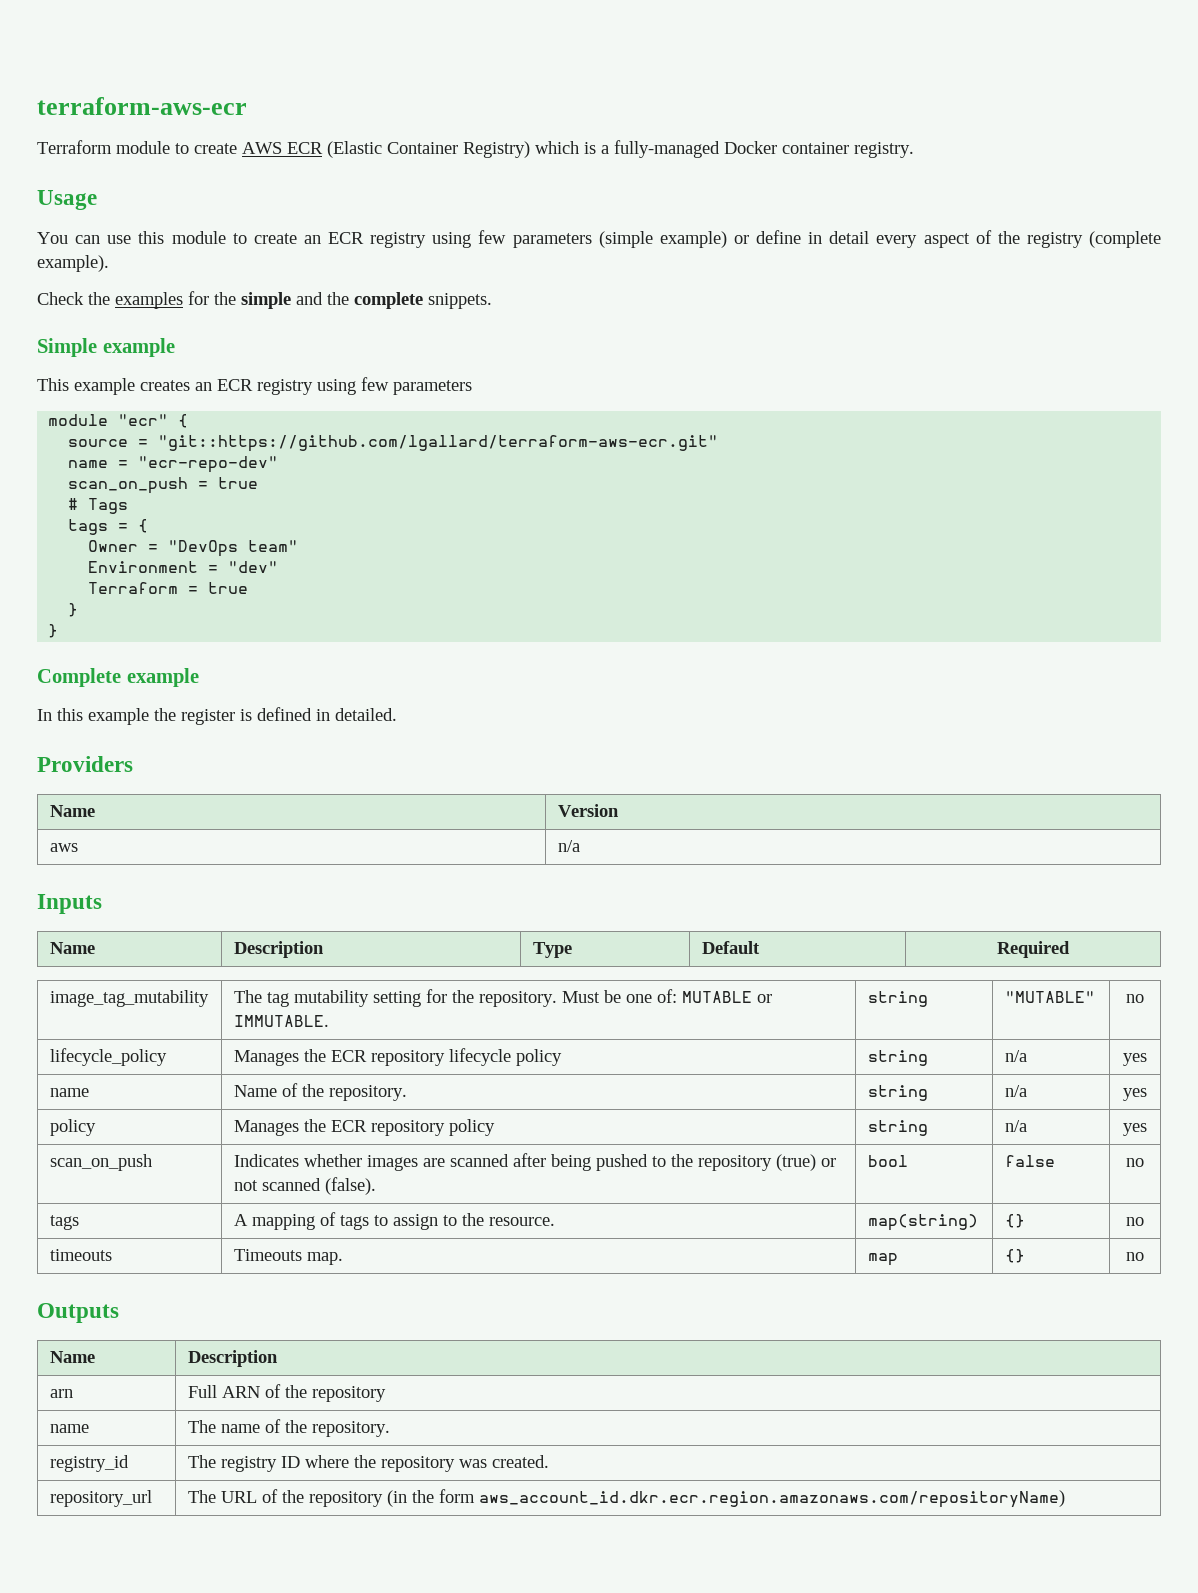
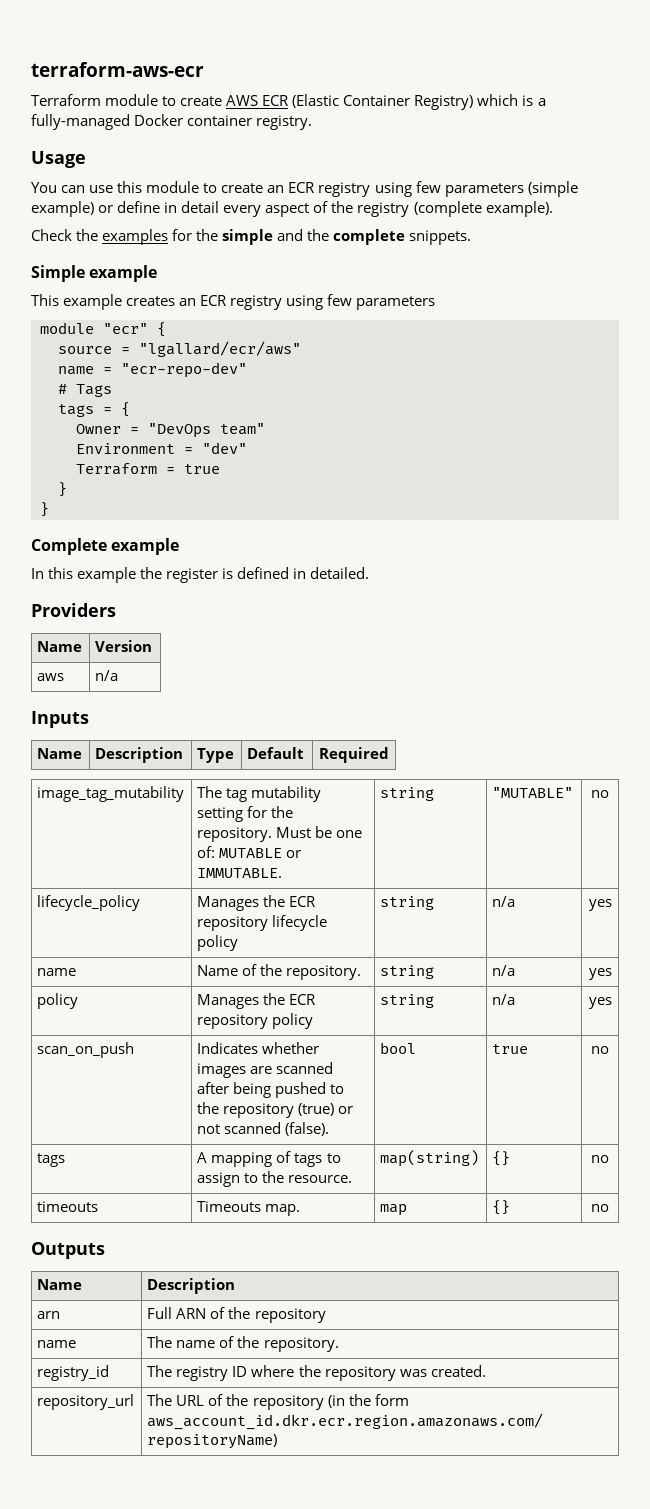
[158,435,719,452] "git::https://github.com/lgallard/terraform-aws-ecr.git" -> [139,341,301,357] "lgallard/ecr/aws"
[68,477,259,494] // scan_on_push = true -> (247, 370) none
[1004,1155,1055,1167] false -> [492,1044,529,1054] true

